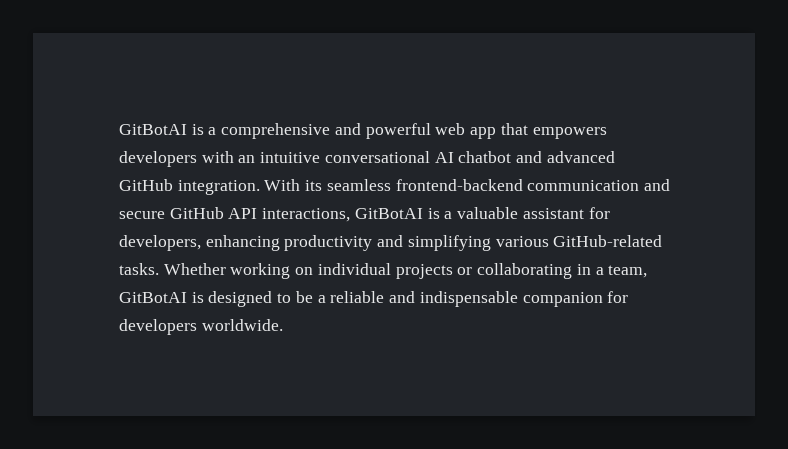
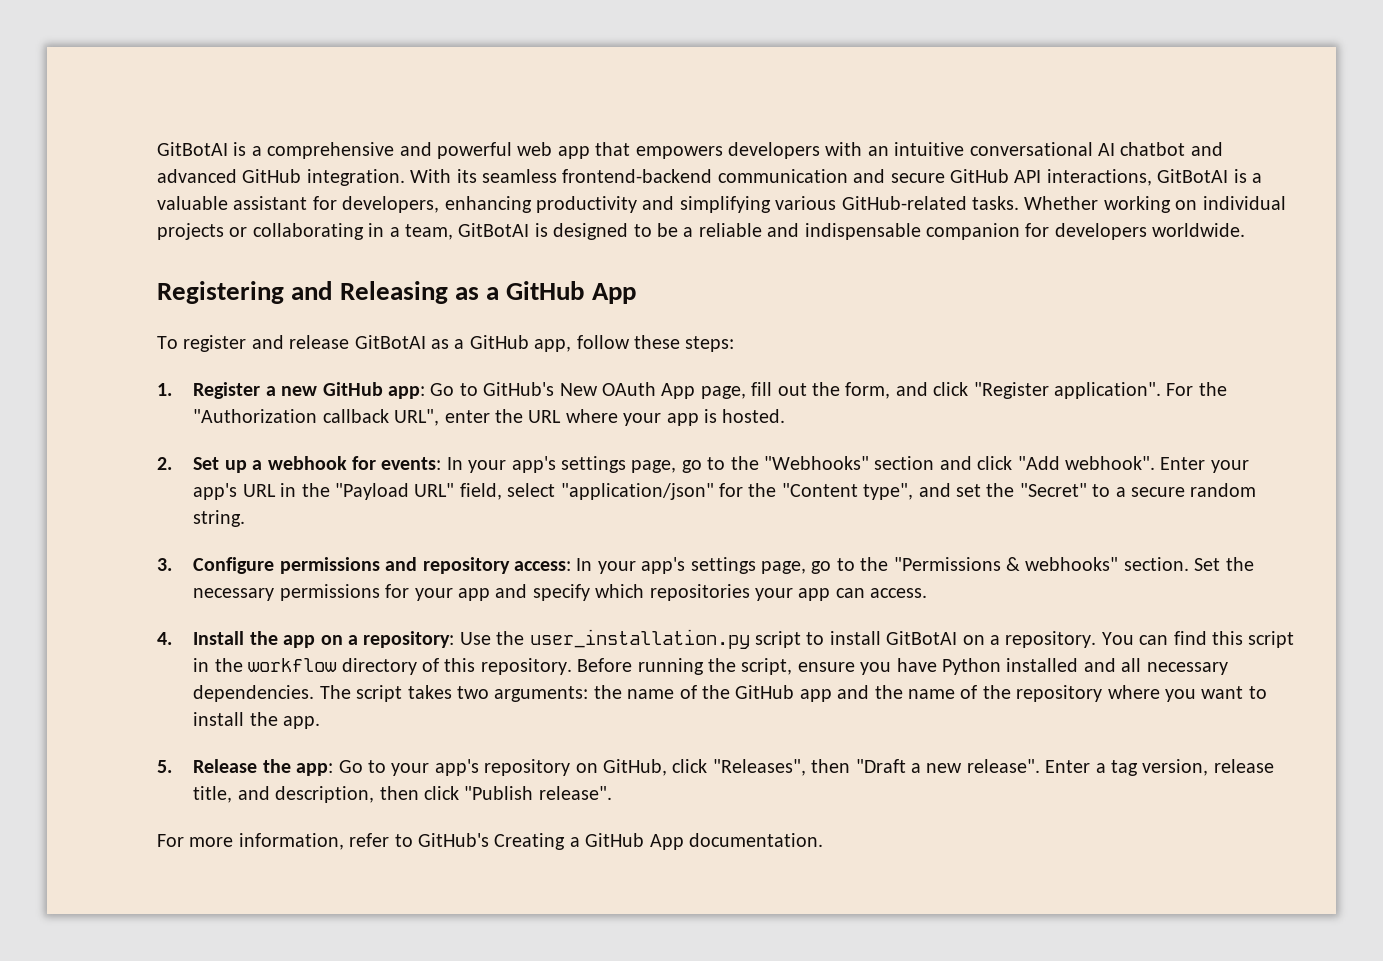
(283, 325) none -> [157,281,636,304] [157,335,735,352] [157,382,1227,399] [193,409,786,426] [157,456,1249,473] [193,483,1257,500] [193,510,246,527] [157,557,1254,574] [193,584,928,601] [157,629,1295,649] [193,658,1228,675] [193,685,1267,702] [193,712,321,729] [157,759,1274,776] [193,786,612,803] [157,833,823,850] // Registering and Releasing as a GitHub App // To register and release GitBotAI as a GitHub app, follow these steps: // 1. Register a new GitHub app: Go to GitHub's New OAuth App page, fill out the form, and click "Register application". For the "Authorization callback URL", enter the URL where your app is hosted. // 2. Set up a webhook for events: In your app's settings page, go to the "Webhooks" section and click "Add webhook". Enter your app's URL in the "Payload URL" field, select "application/json" for the "Content type", and set the "Secret" to a secure random string. // 3. Configure permissions and repository access: In your app's settings page, go to the "Permissions & webhooks" section. Set the necessary permissions for your app and specify which repositories your app can access. // 4. Install the app on a repository: Use the user_installation.py script to install GitBotAI on a repository. You can find this script in the workflow directory of this repository. Before running the script, ensure you have Python installed and all necessary dependencies. The script takes two arguments: the name of the GitHub app and the name of the repository where you want to install the app. // 5. Release the app: Go to your app's repository on GitHub, click "Releases", then "Draft a new release". Enter a tag version, release title, and description, then click "Publish release". // For more information, refer to GitHub's Creating a GitHub App documentation.

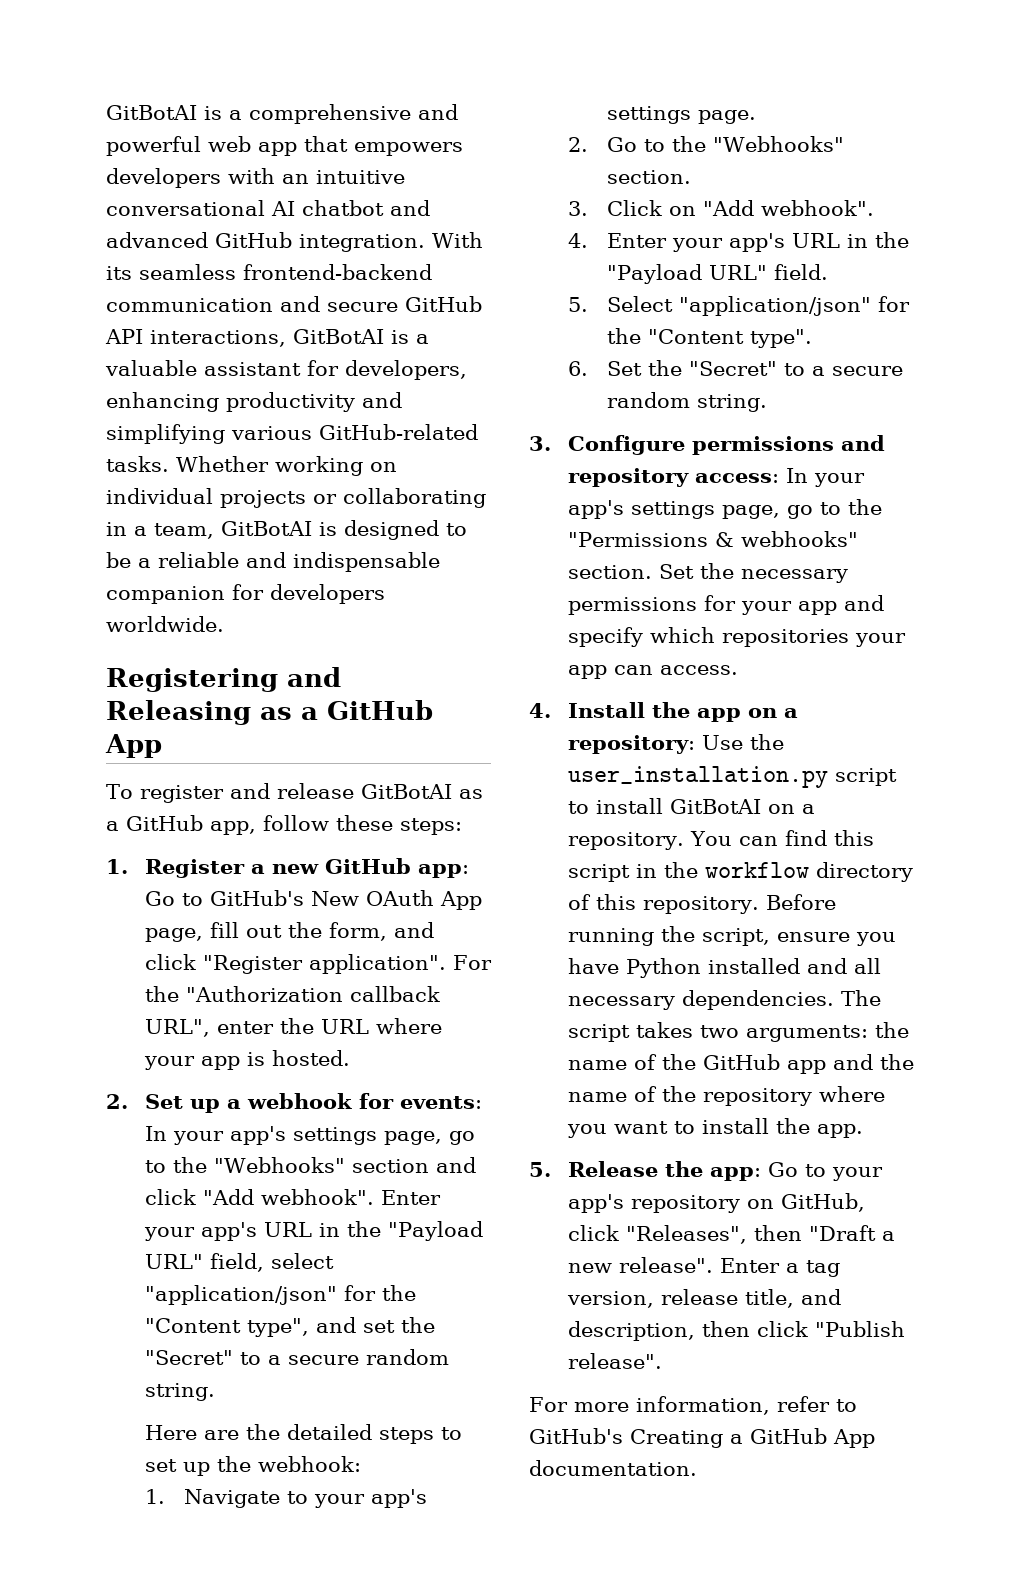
(246, 518) none -> [144,1424,462,1444] [144,1456,361,1476] [144,1489,427,1508] [606,106,756,124] [567,136,844,152] [606,170,691,184] [567,200,874,216] [567,232,909,252] [606,264,828,284] [567,296,910,316] [606,328,812,348] [567,360,903,376] [606,392,767,412] // Here are the detailed steps to set up the webhook: // 1. Navigate to your app's settings page. // 2. Go to the "Webhooks" section. // 3. Click on "Add webhook". // 4. Enter your app's URL in the "Payload URL" field. // 5. Select "application/json" for the "Content type". // 6. Set the "Secret" to a secure random string.

